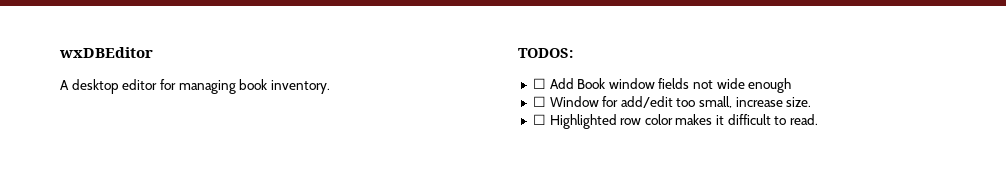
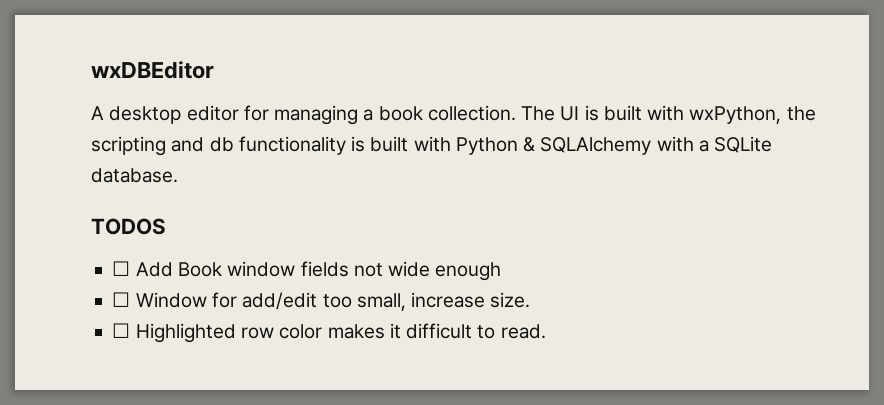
[239,79,330,94] [518,48,573,58] book inventory. // TODOS: -> [363,105,816,124] [91,136,773,156] [91,168,178,183] [91,218,166,235] a book collection. The UI is built with wxPython, the scripting and db functionality is built with Python & SQLAlchemy with a SQLite database. // TODOS

